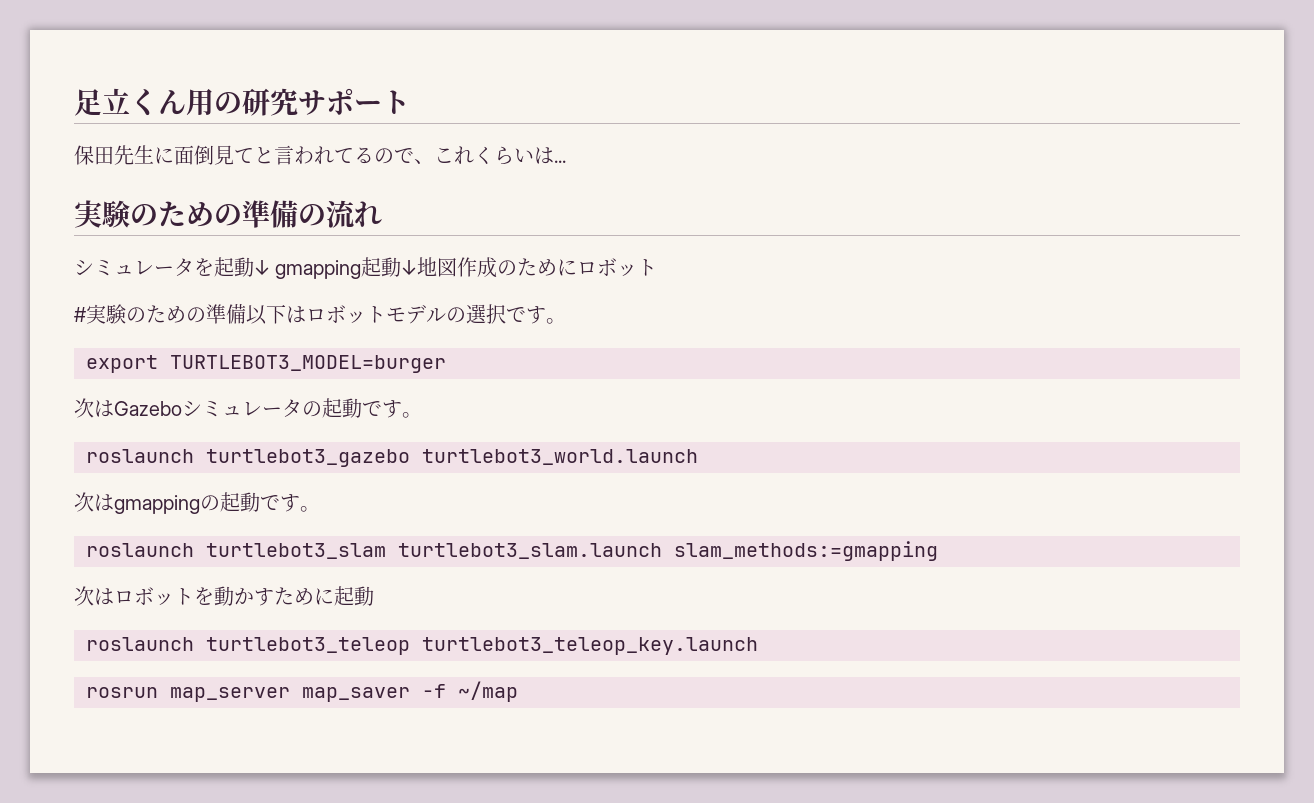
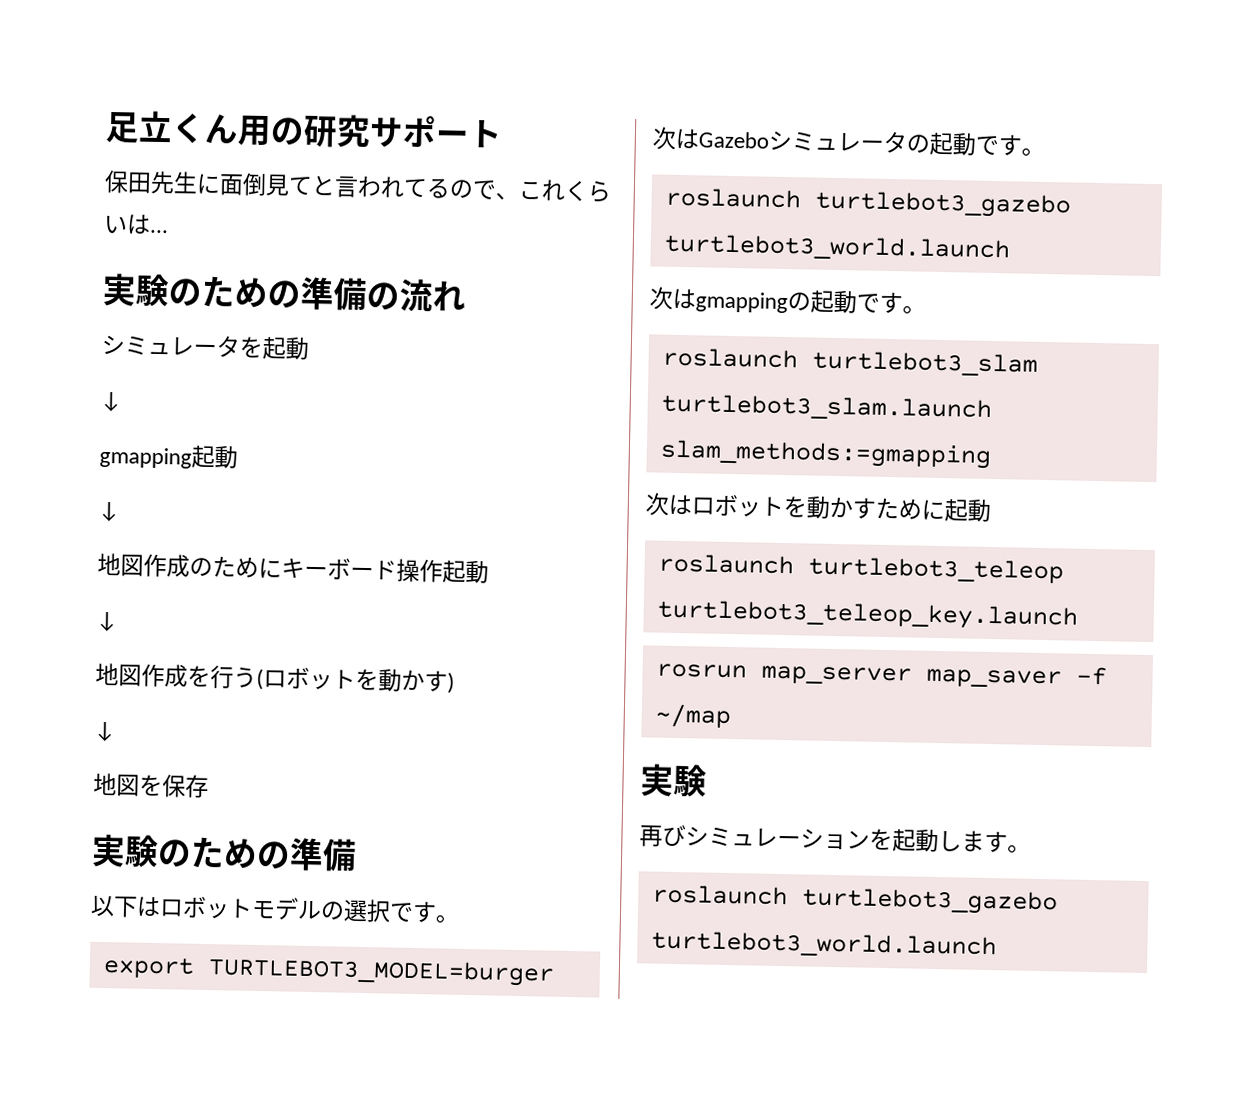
[254,260,270,275] ↓ -> [100,391,122,412] // ↓ //
[401,260,418,275] ↓ -> [98,501,120,522] // ↓ //
[577,258,658,277] [74,304,246,324] ロボット // #実験のための準備 -> [281,557,489,584] [96,611,118,632] [95,662,455,694] [94,721,116,742] [93,772,209,799] [91,833,357,872] キーボード操作起動 // ↓ // 地図作成を行う(ロボットを動かす) // ↓ // 地図を保存 // 実験のための準備 //
(518, 691) none -> [640,763,707,798] [639,824,1031,853] [651,884,1058,916] [650,930,997,960] // 実験 // 再びシミュレーションを起動します。 // roslaunch turtlebot3_gazebo turtlebot3_world.launch

